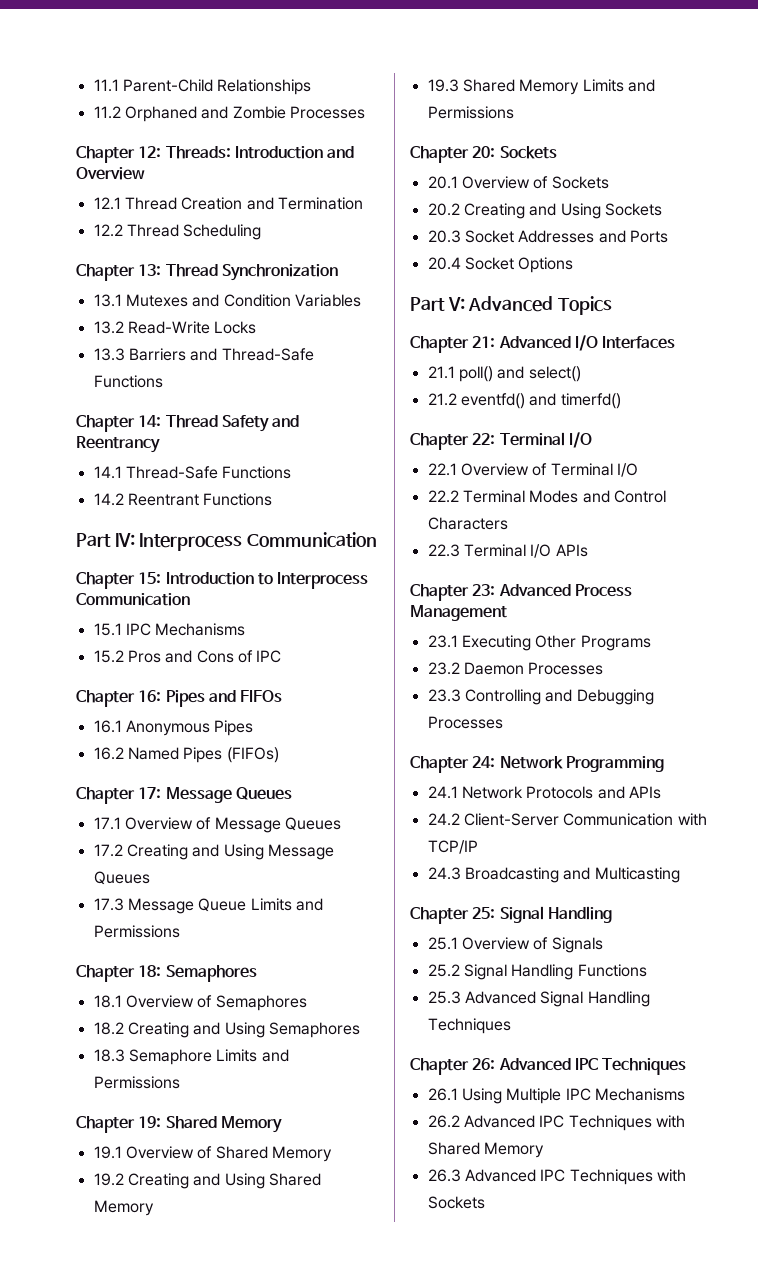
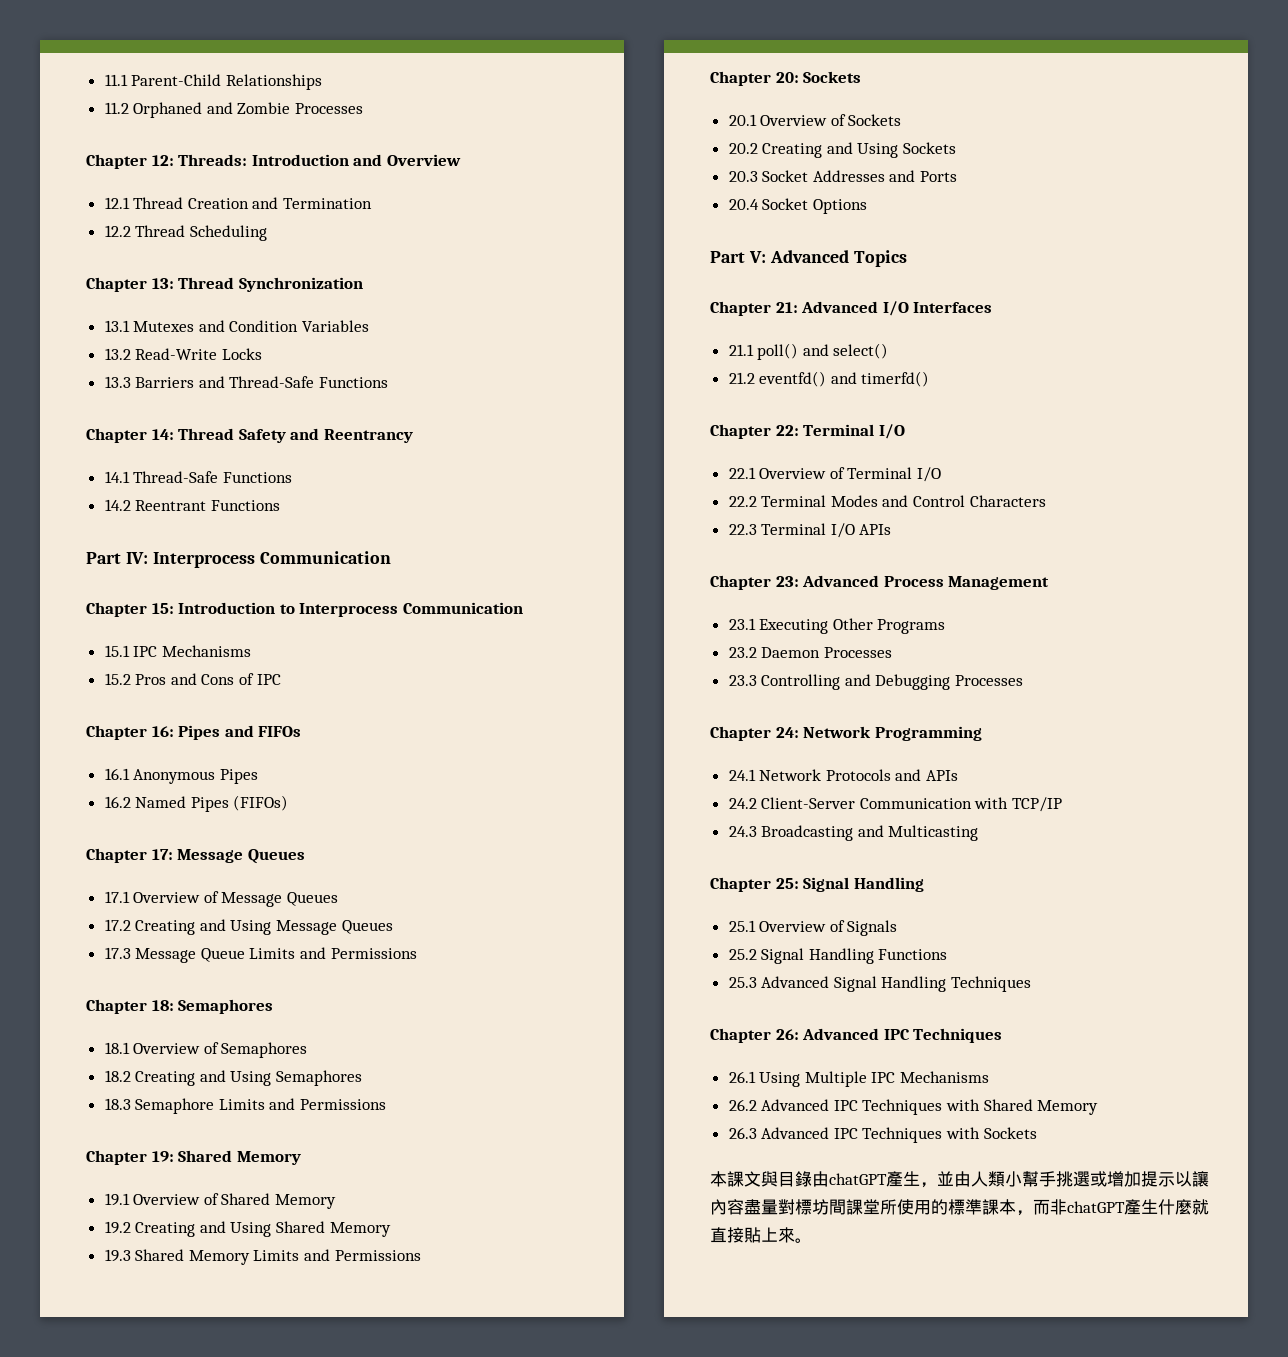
(485, 1202) none -> [710,1171,1209,1188] [710,1199,1209,1216] [710,1227,812,1243] // 本課文與目錄由chatGPT產生，並由人類小幫手挑選或增加提示以讓內容盡量對標坊間課堂所使用的標準課本，而非chatGPT產生什麼就直接貼上來。

